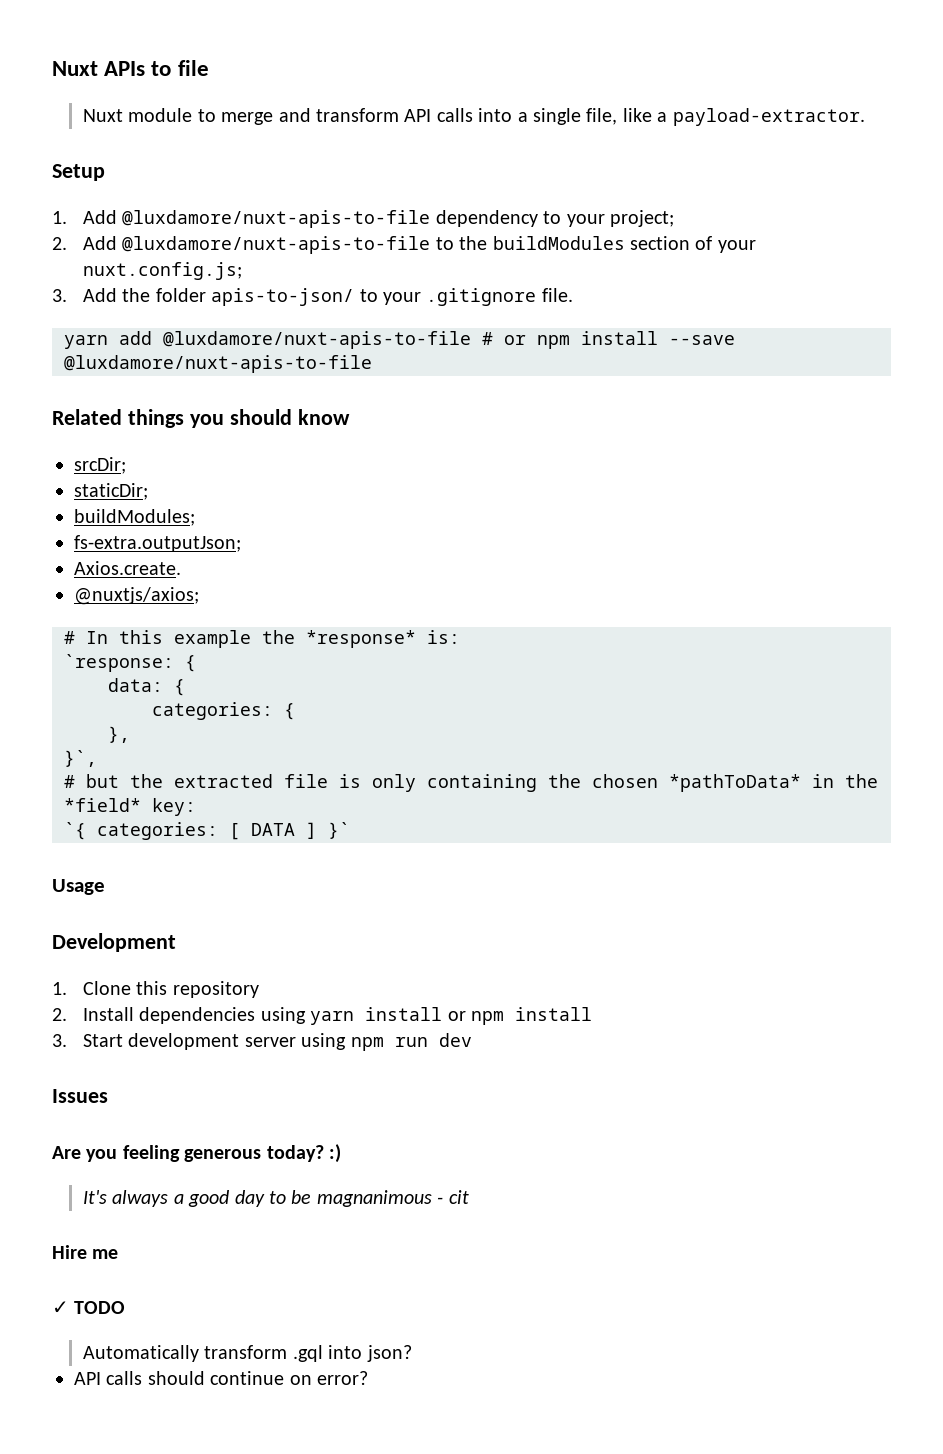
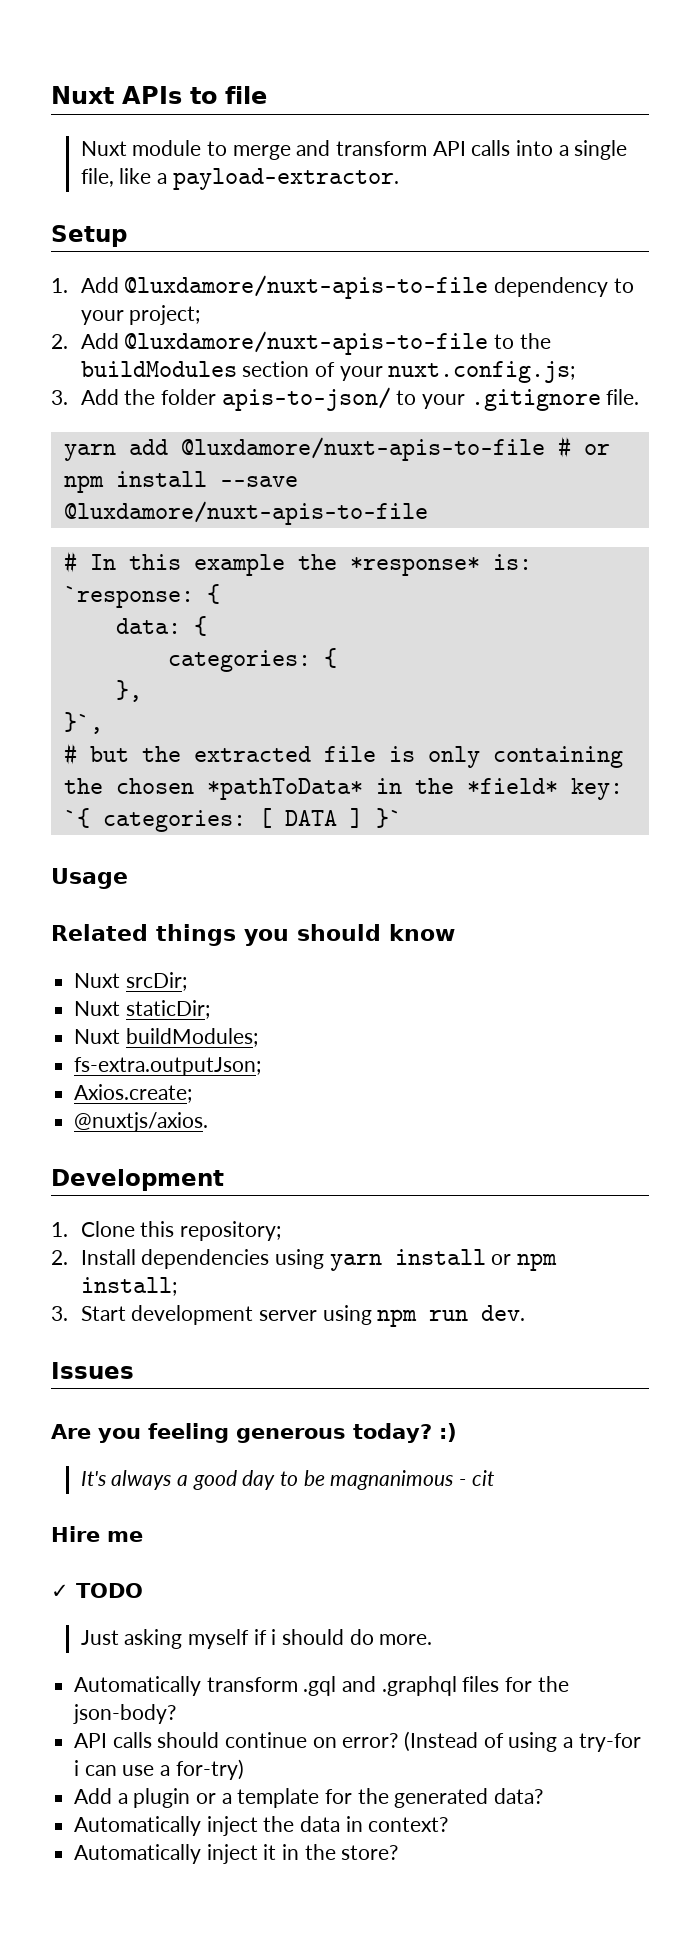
[52,409,350,428] [74,457,126,474] [74,483,148,500] [74,509,195,526] [74,535,241,552] [74,561,181,575] [74,587,199,605] // Related things you should know // srcDir; // staticDir; // buildModules; // fs-extra.outputJson; // Axios.create. // @nuxtjs/axios; -> (428, 513) none
(105, 887) none -> [51,924,455,946] [74,972,187,991] [74,1000,210,1019] [74,1028,258,1047] [74,1057,262,1076] [74,1084,193,1103] [74,1112,209,1132] // Related things you should know // Nuxt srcDir; // Nuxt staticDir; // Nuxt buildModules; // fs-extra.outputJson; // Axios.create; // @nuxtjs/axios.
[172,981,259,998] repository -> [180,1221,282,1241] repository;
[514,1007,592,1021] install -> [80,1277,177,1296] install;
[438,1033,472,1047] dev -> [481,1305,526,1321] dev.
[82,1345,412,1362] Automatically transform .gql into json? -> [80,1629,433,1649] [74,1676,569,1696] [73,1704,177,1724] Just asking myself if i should do more. // Automatically transform .gql and .graphql files for the json-body?
(368, 1378) none -> [404,1731,641,1752] [74,1759,244,1780] [74,1788,544,1808] [74,1816,449,1836] [74,1844,399,1864] (Instead of using a try-for i can use a for-try) // Add a plugin or a template for the generated data? // Automatically inject the data in context? // Automatically inject it in the store?

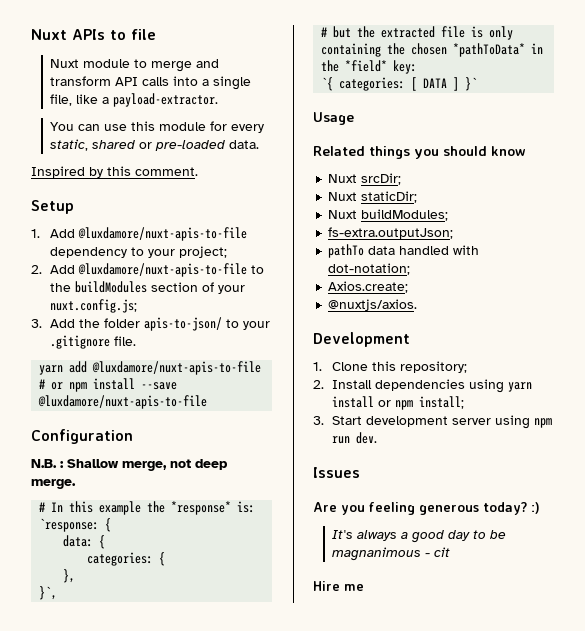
(399, 179) none -> [50,121,265,133] [50,139,260,151] [31,166,198,178] // You can use this module for every static, shared or pre-loaded data. // Inspired by this comment.
(428, 513) none -> [31,429,133,444] [31,459,228,471] [31,479,76,489] // Configuration // N.B. : Shallow merge, not deep merge.
(262, 1066) none -> [328,244,480,258] [328,263,411,275] // pathTo data handled with dot-notation;
[51,1583,143,1598] [80,1629,433,1649] [74,1676,569,1696] [73,1704,177,1724] [74,1731,641,1752] [74,1759,244,1780] [74,1788,544,1808] [74,1816,449,1836] [74,1844,399,1864] // ✓ TODO // Just asking myself if i should do more. // Automatically transform .gql and .graphql files for the json-body? // API calls should continue on error? (Instead of using a try-for i can use a for-try) // Add a plugin or a template for the generated data? // Automatically inject the data in context? // Automatically inject it in the store? -> (364, 587) none

